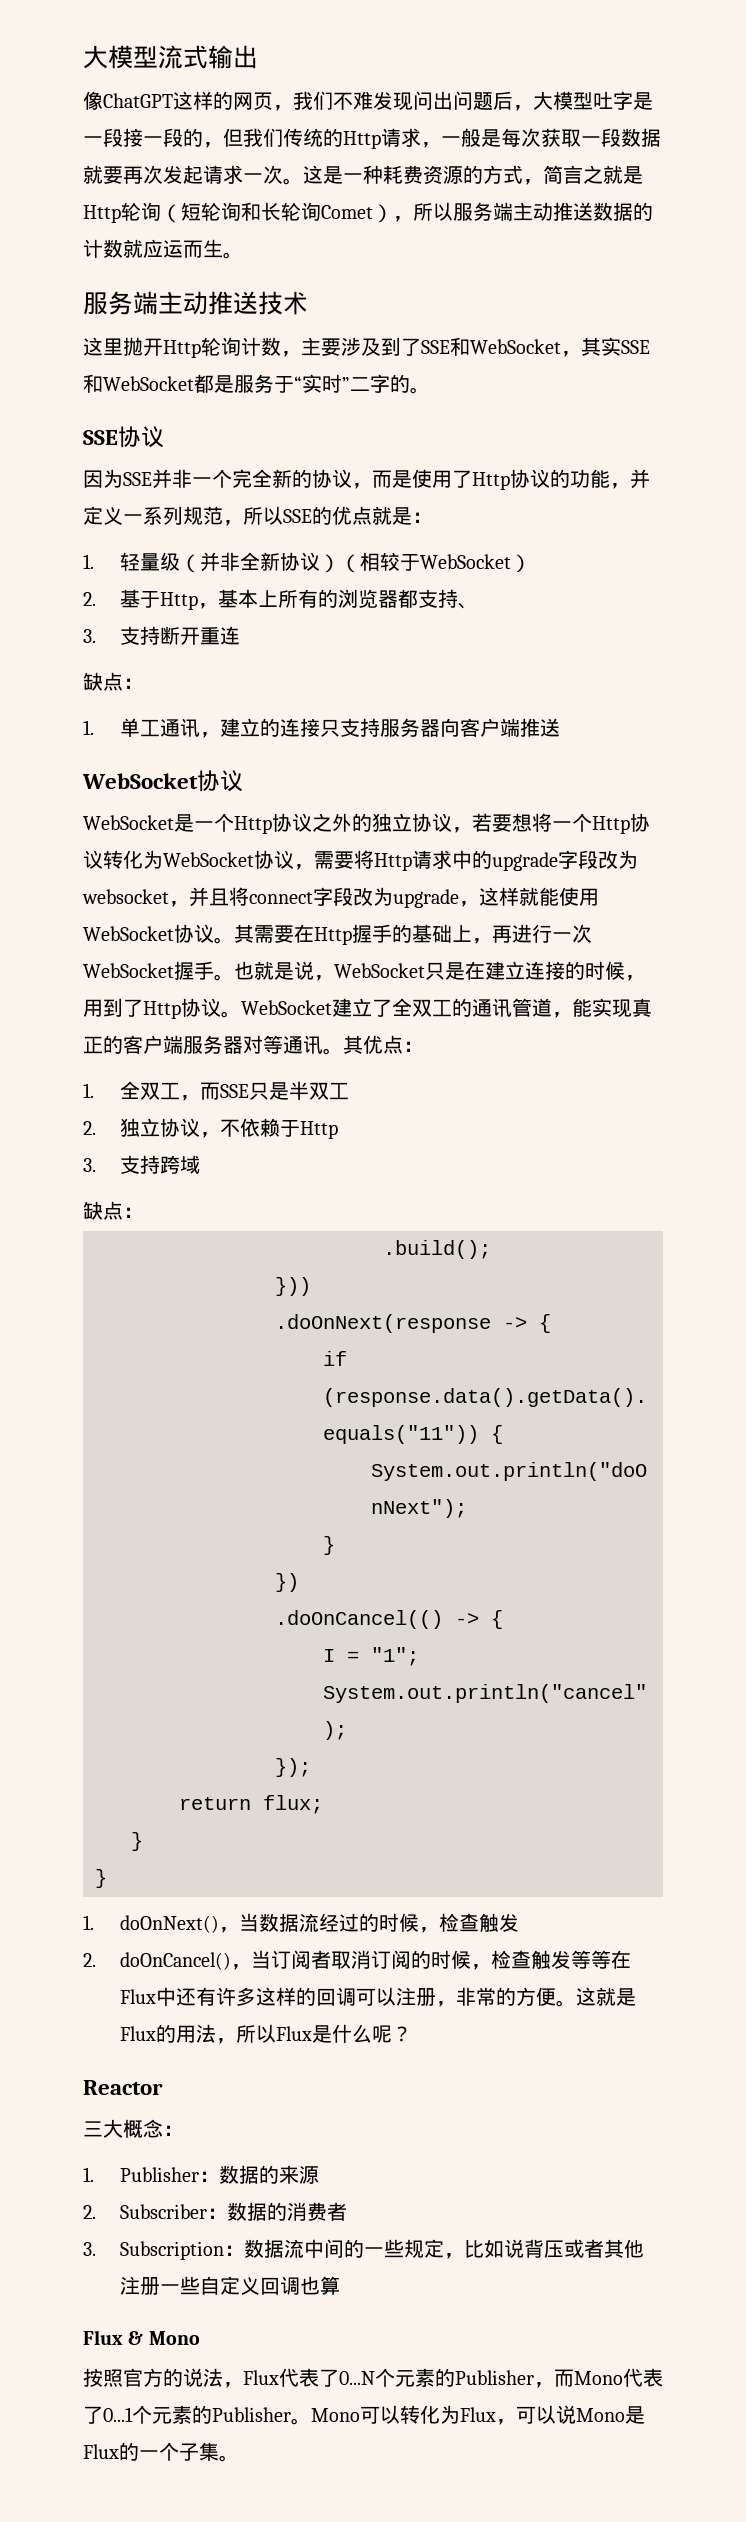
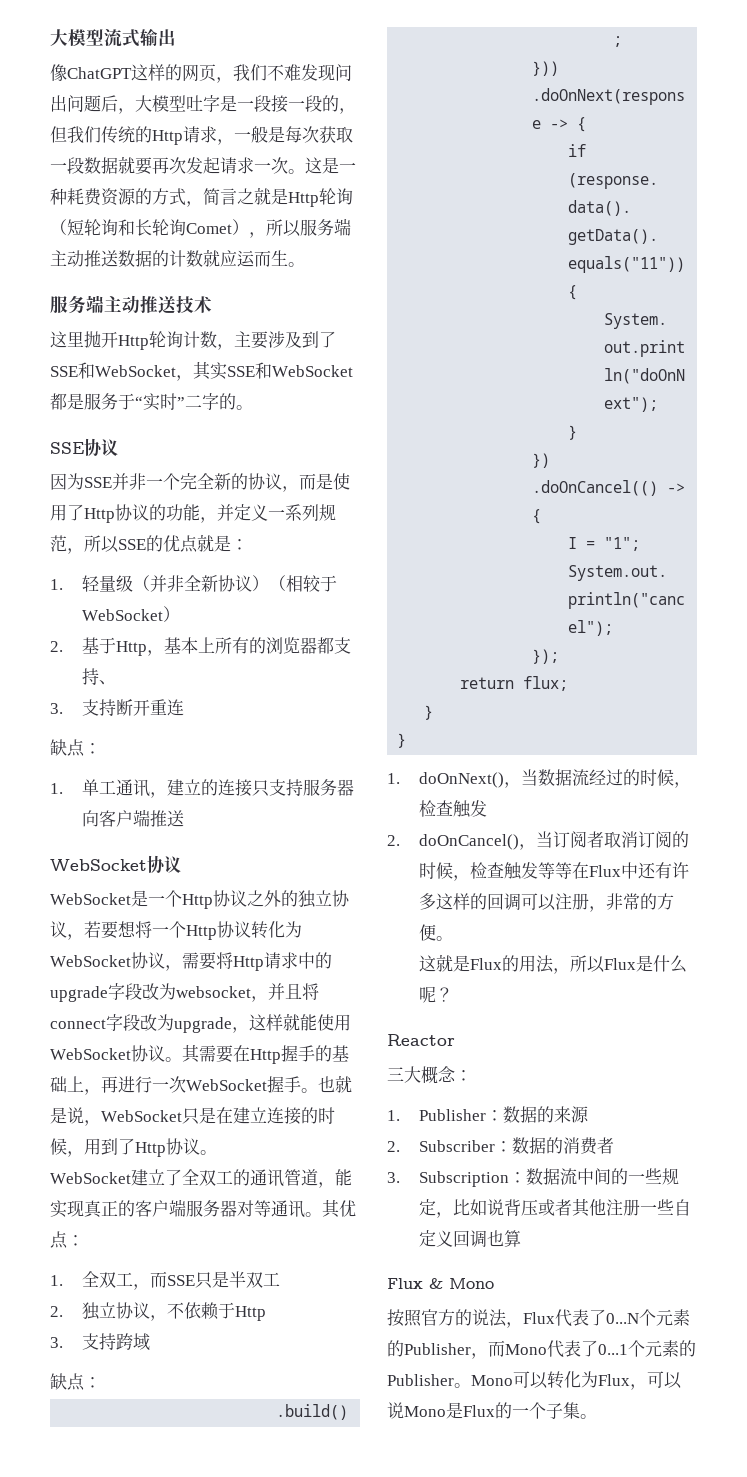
(241, 1014) none -> (217, 1152) //
(577, 2003) none -> (454, 938) //

